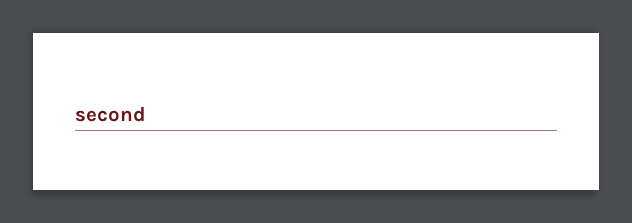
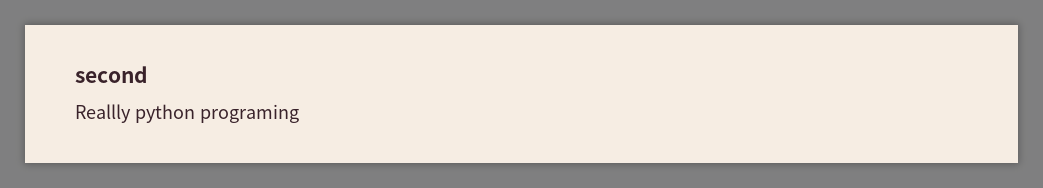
(146, 114) none -> [75,104,299,123] // Reallly python programing

